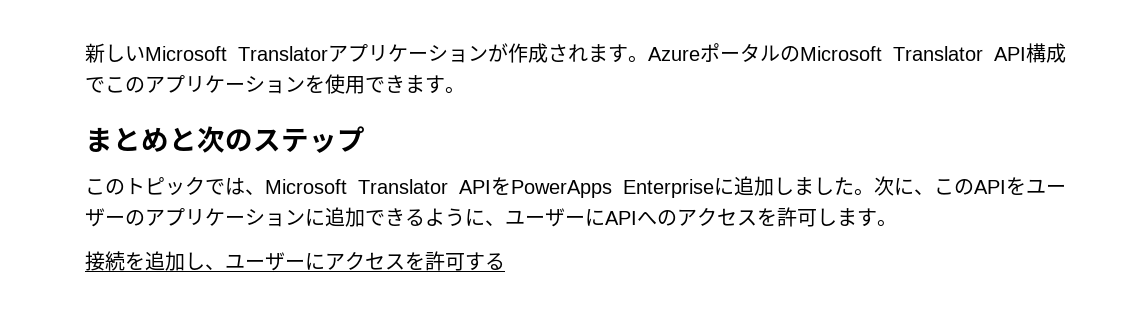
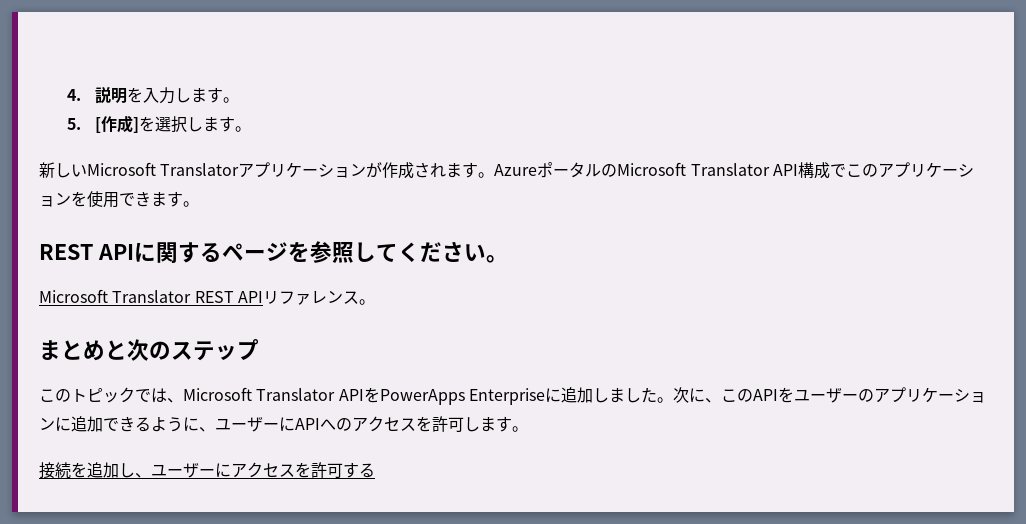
(85, 53) none -> [66,86,239,104] [66,115,251,133] 4.説明を入力します。 // 5. [作成]を選択します。 //
(465, 90) none -> [39,241,508,263] [39,289,375,305] // REST APIに関するページを参照してください。 // Microsoft Translator REST APIリファレンス。

